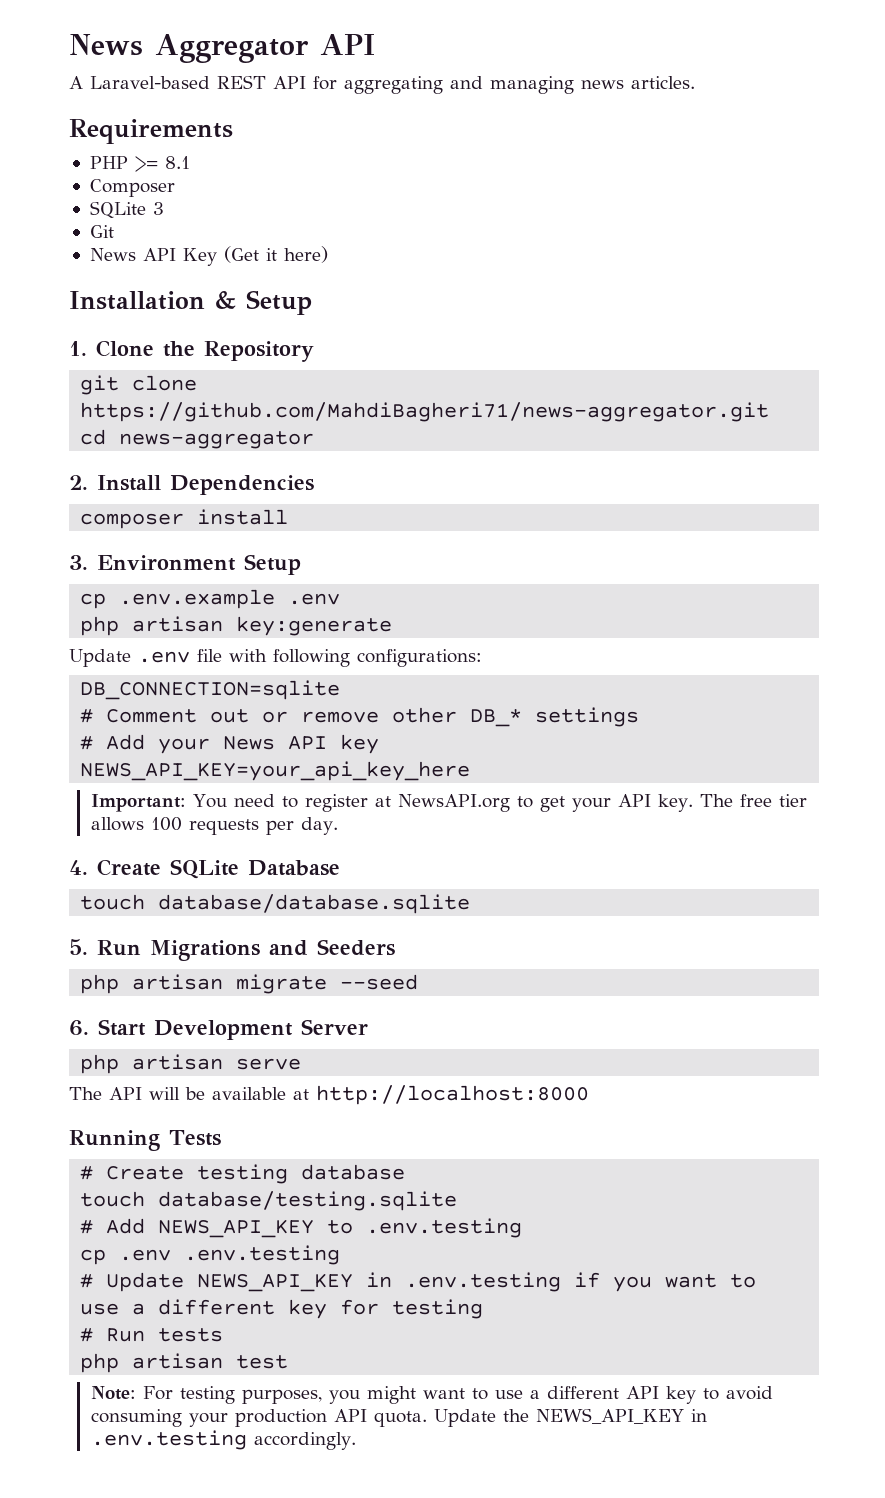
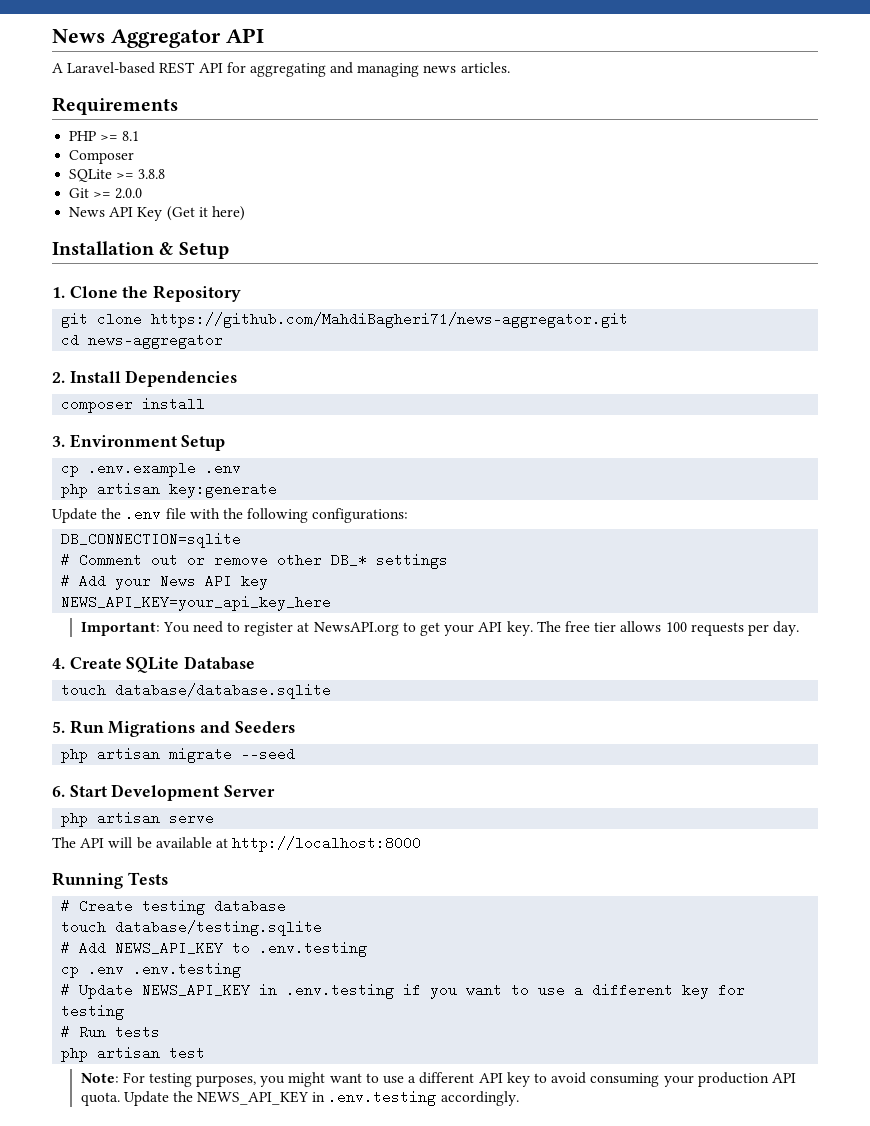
[152,202,164,215] 3 -> [116,169,166,179] >= 3.8.8
(114, 231) none -> [93,188,143,199] >= 2.0.0
(131, 658) none -> [101,508,122,519] the
(267, 655) none -> [222,508,243,519] the

